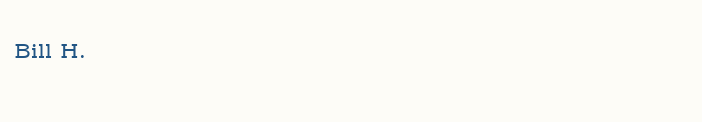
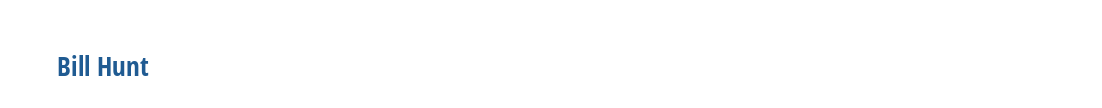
[60,44,86,58] H. -> [97,57,150,76] Hunt

